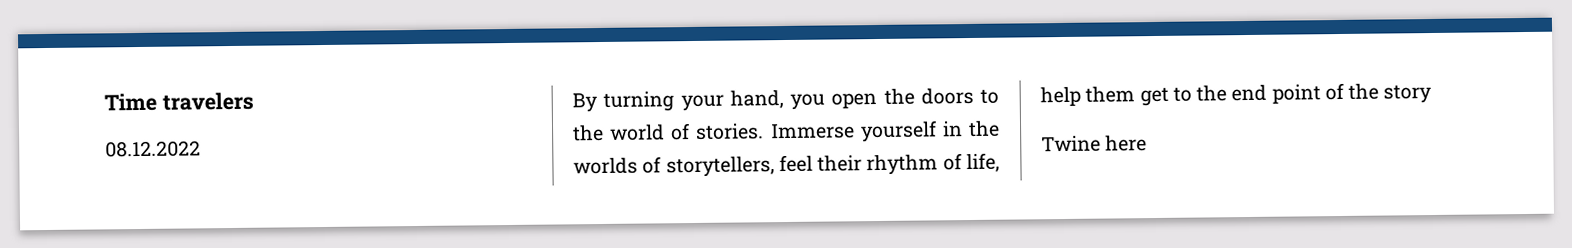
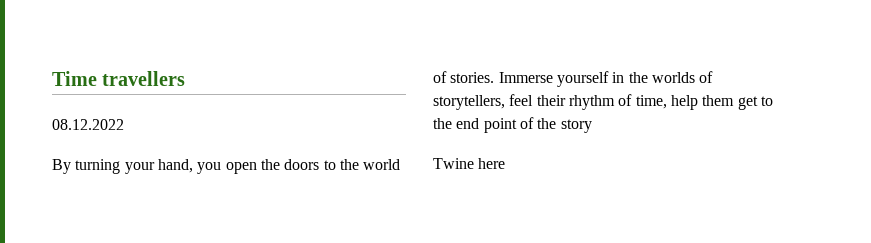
[161,91,254,111] travelers -> [102,71,186,86] travellers
[966,152,1000,173] life, -> [635,95,667,109] time,

